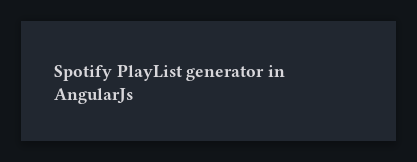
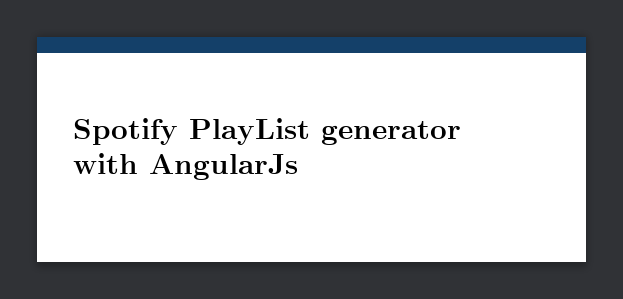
[268,65,286,77] in -> [73,153,138,174] with

